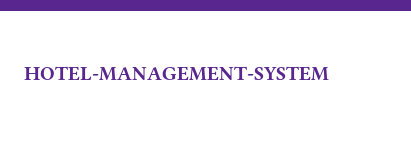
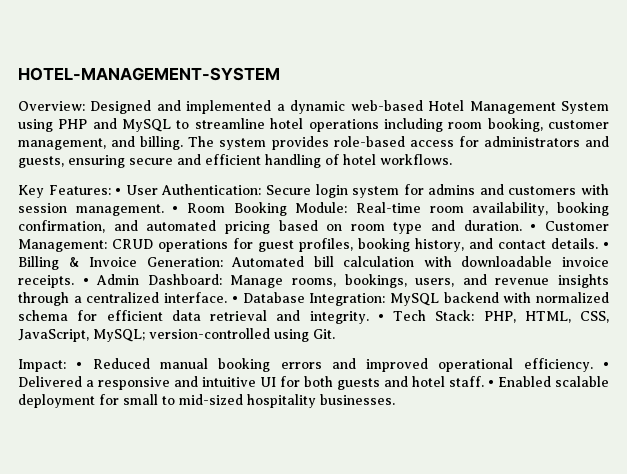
(329, 73) none -> [18,100,610,114] [18,118,610,132] [18,136,610,150] [18,154,452,168] [18,184,609,198] [18,202,609,216] [18,220,609,234] [18,238,609,252] [18,256,609,270] [18,274,610,288] [18,292,609,306] [18,310,609,324] [18,328,335,342] [18,358,609,372] [18,376,609,390] [18,394,395,408] // Overview: Designed and implemented a dynamic web-based Hotel Management System using PHP and MySQL to streamline hotel operations including room booking, customer management, and billing. The system provides role-based access for administrators and guests, ensuring secure and efficient handling of hotel workflows. // Key Features: • User Authentication: Secure login system for admins and customers with session management. • Room Booking Module: Real-time room availability, booking confirmation, and automated pricing based on room type and duration. • Customer Management: CRUD operations for guest profiles, booking history, and contact details. • Billing & Invoice Generation: Automated bill calculation with downloadable invoice receipts. • Admin Dashboard: Manage rooms, bookings, users, and revenue insights through a centralized interface. • Database Integration: MySQL backend with normalized schema for efficient data retrieval and integrity. • Tech Stack: PHP, HTML, CSS, JavaScript, MySQL; version-controlled using Git. // Impact: • Reduced manual booking errors and improved operational efficiency. • Delivered a responsive and intuitive UI for both guests and hotel staff. • Enabled scalable deployment for small to mid-sized hospitality businesses.

